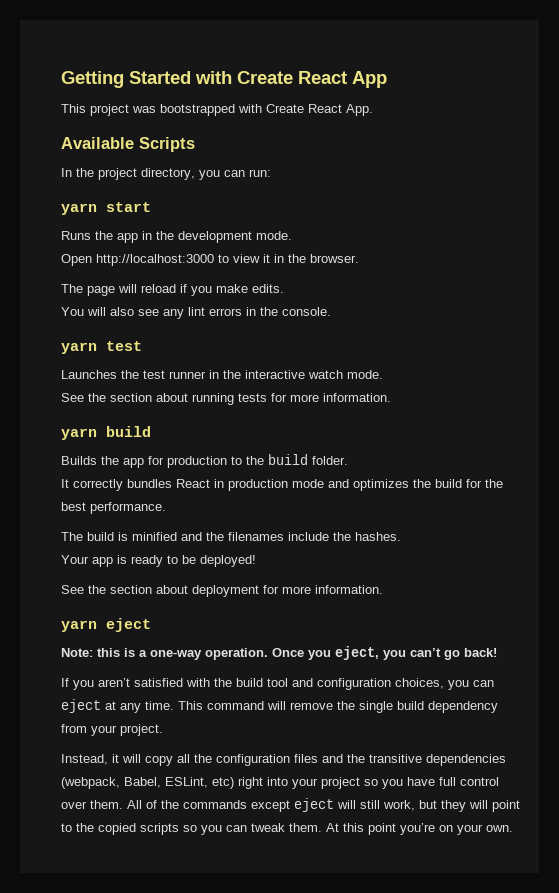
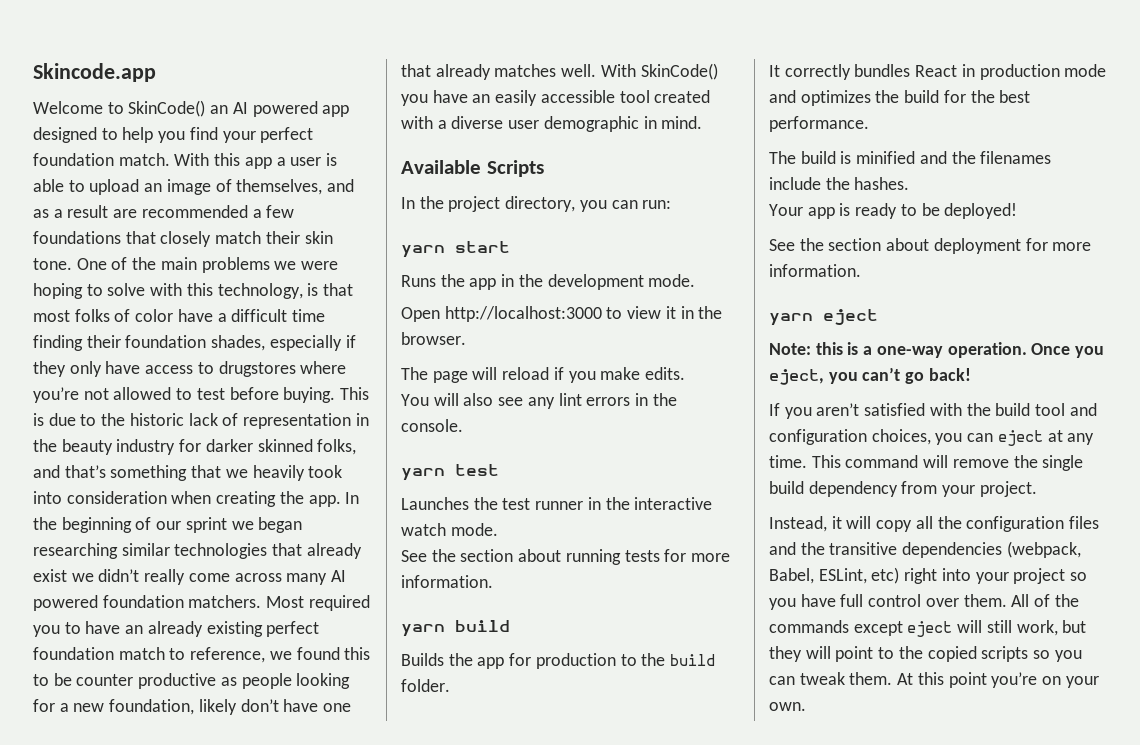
[61,71,387,88] [61,104,373,116] Getting Started with Create React App // This project was bootstrapped with Create React App. -> [33,63,156,82] [33,100,350,117] [33,127,314,143] [33,153,338,169] [33,179,355,195] [33,205,295,218] [33,231,333,247] [33,257,339,273] [33,283,354,299] [33,309,326,322] [33,335,356,351] [33,361,347,377] [33,387,370,403] [33,413,369,429] [33,439,357,455] [33,465,343,481] [33,491,360,507] [33,517,303,533] [33,543,362,559] [33,569,347,585] [33,595,370,611] [33,621,320,637] [33,647,371,663] [33,673,351,689] [33,699,352,715] [401,63,718,80] [401,90,711,106] [401,116,703,132] Skincode.app // Welcome to SkinCode() an AI powered app designed to help you find your perfect foundation match. With this app a user is able to upload an image of themselves, and as a result are recommended a few foundations that closely match their skin tone. One of the main problems we were hoping to solve with this technology, is that most folks of color have a difficult time finding their foundation shades, especially if they only have access to drugstores where you’re not allowed to test before buying. This is due to the historic lack of representation in the beauty industry for darker skinned folks, and that’s something that we heavily took into consideration when creating the app. In the beginning of our sprint we began researching similar technologies that already exist we didn’t really come across many AI powered foundation matchers. Most required you to have an already existing perfect foundation match to reference, we found this to be counter productive as people looking for a new foundation, likely don’t have one that already matches well. With SkinCode() you have an easily accessible tool created with a diverse user demographic in mind.

